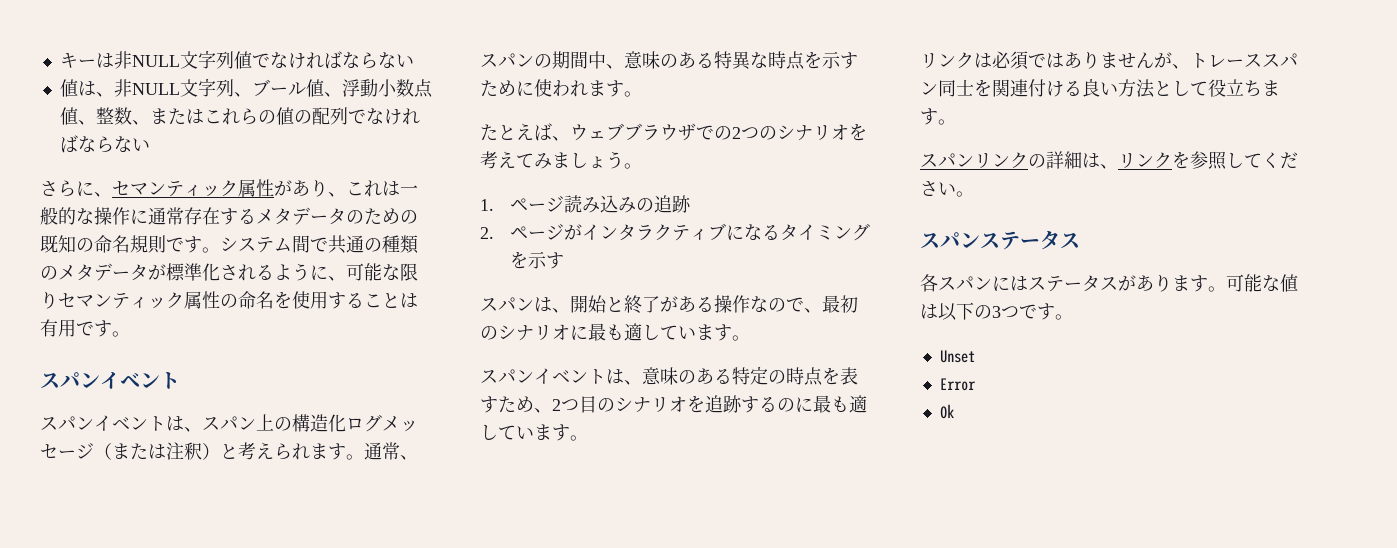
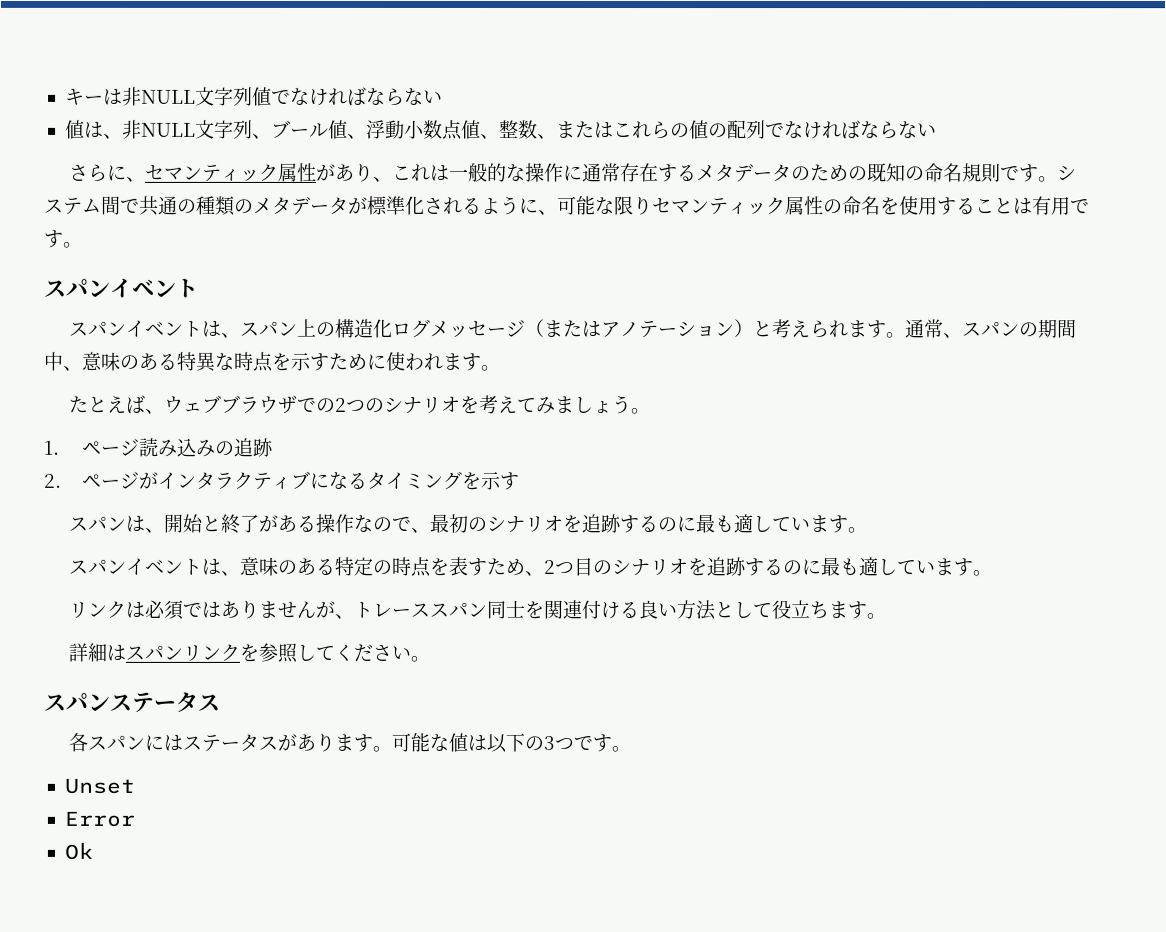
[166,442,202,460] 注釈 -> [601,321,736,339] アノテーション
(570, 332) none -> [562,513,678,534] を追跡するの
(956, 122) none -> [68,642,127,662] 詳細は
[1028,151,1172,169] の詳細は、リンク -> (241, 652) none

